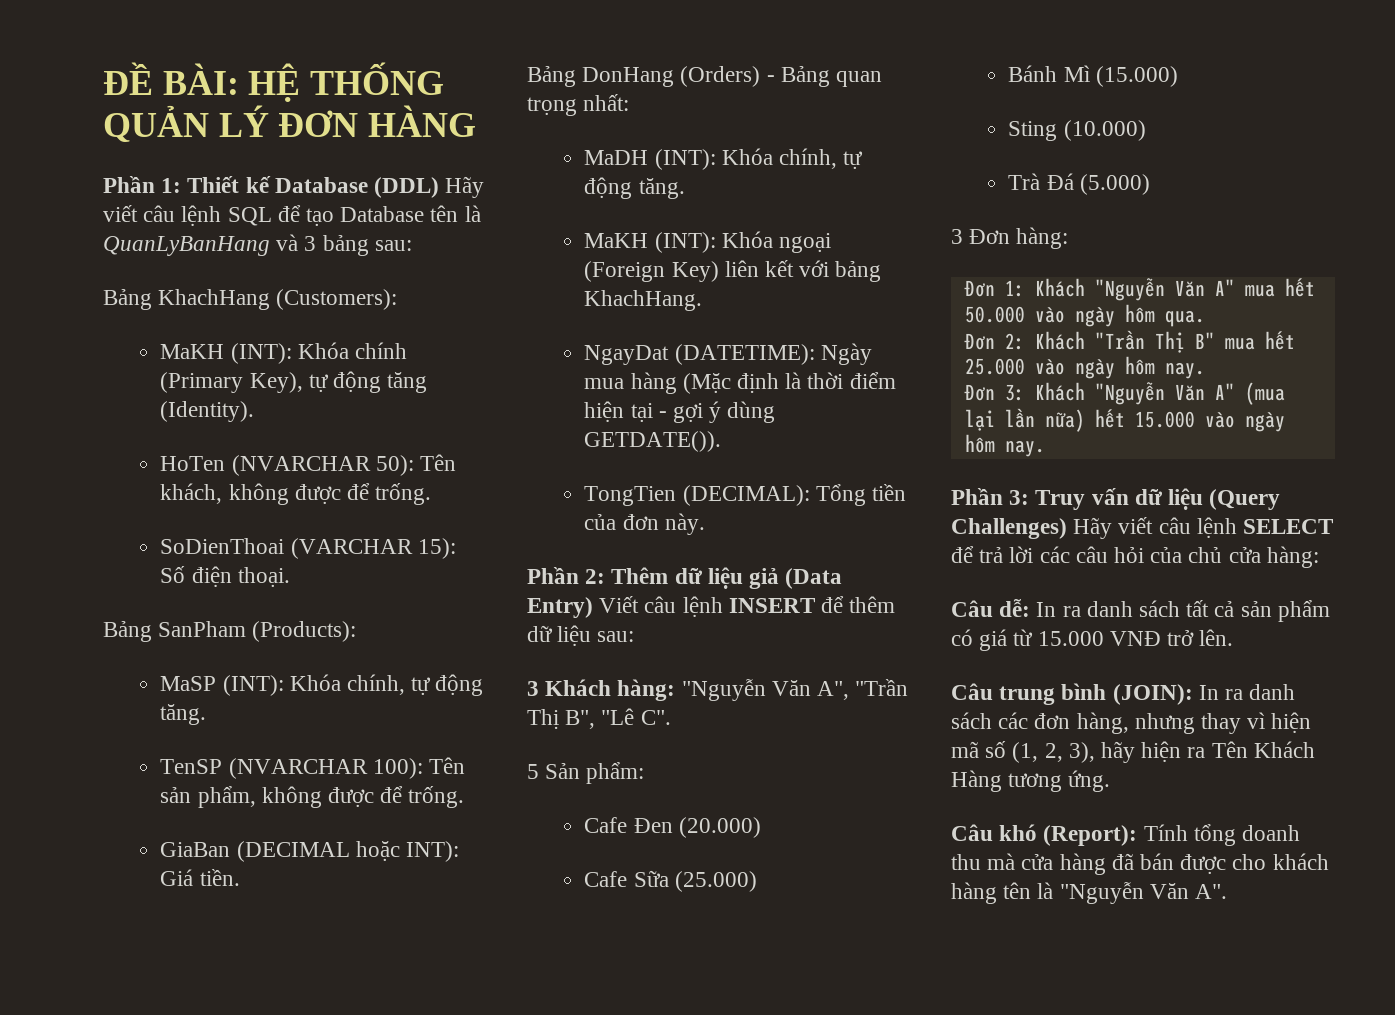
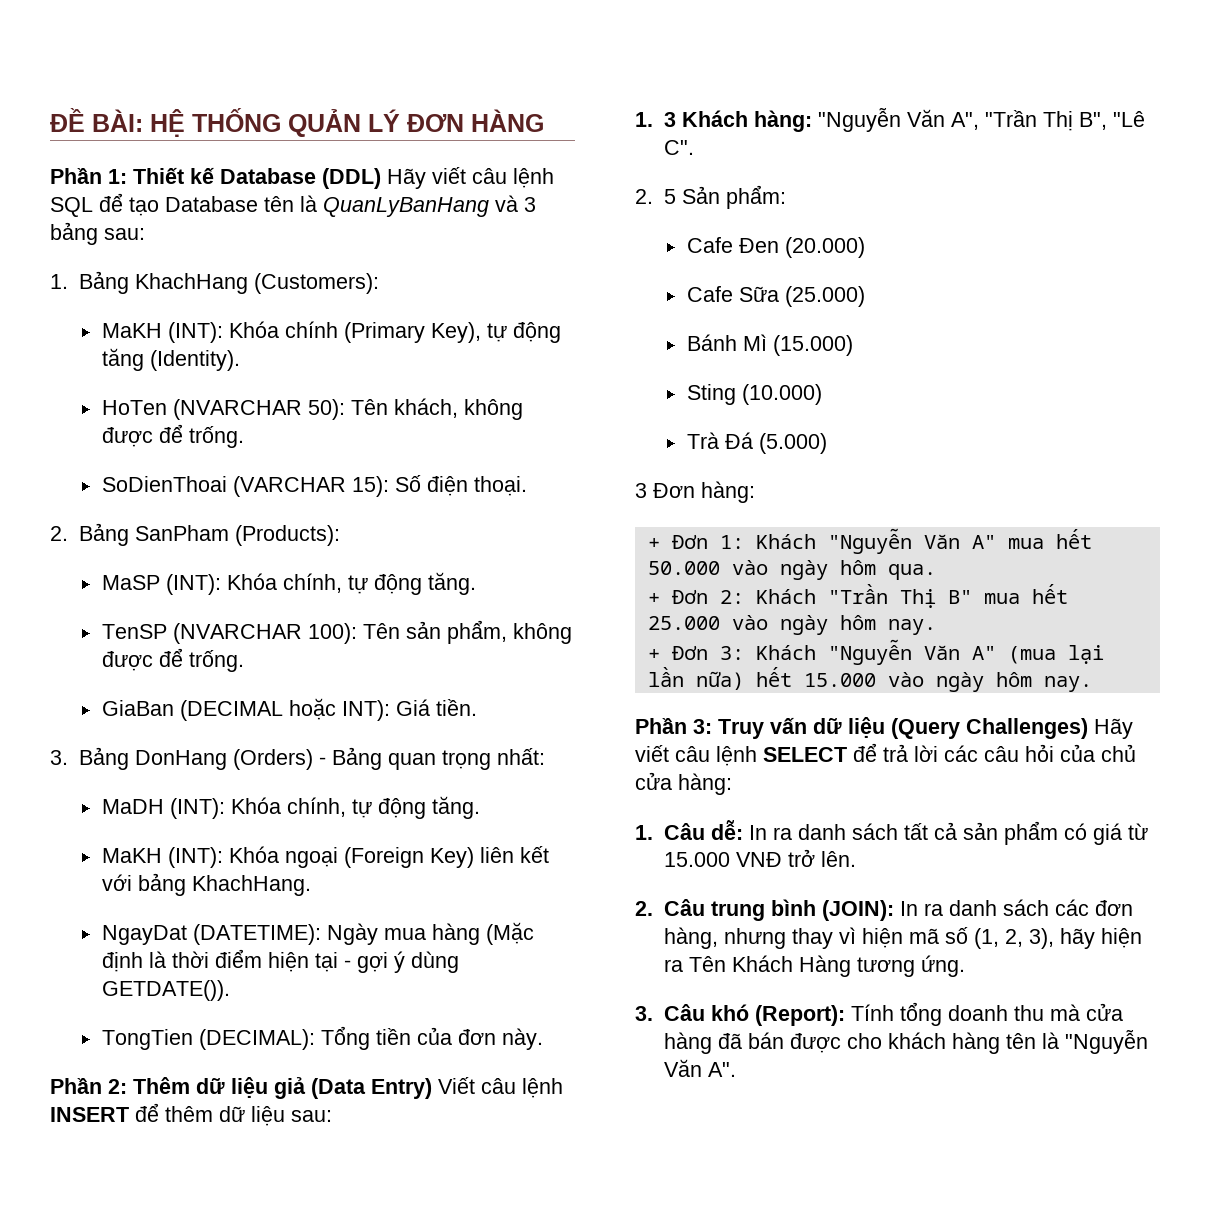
(412, 245) none -> [50,274,68,289] 1.
(290, 577) none -> [50,526,68,541] 2.
(240, 877) none -> [50,750,68,765] 3.
(635, 636) none -> [635,112,653,127] 1.
(671, 717) none -> [635,189,653,204] 2.
(1069, 238) none -> [647,538,660,549] +
(1205, 318) none -> [647,593,660,604] +
(1205, 370) none -> [647,649,660,660] +
(1319, 557) none -> [635,825,653,840] 1.
(1234, 637) none -> [635,901,653,916] 2.
(1111, 781) none -> [635,1006,653,1021] 3.

